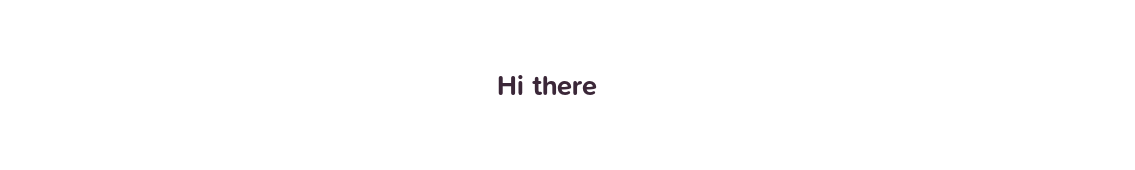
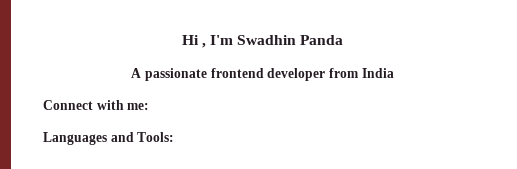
[532,76,597,96] there -> [201,35,344,48] [131,68,394,81] [43,100,150,110] [43,132,175,145] , I'm Swadhin Panda // A passionate frontend developer from India // Connect with me: // Languages and Tools:

